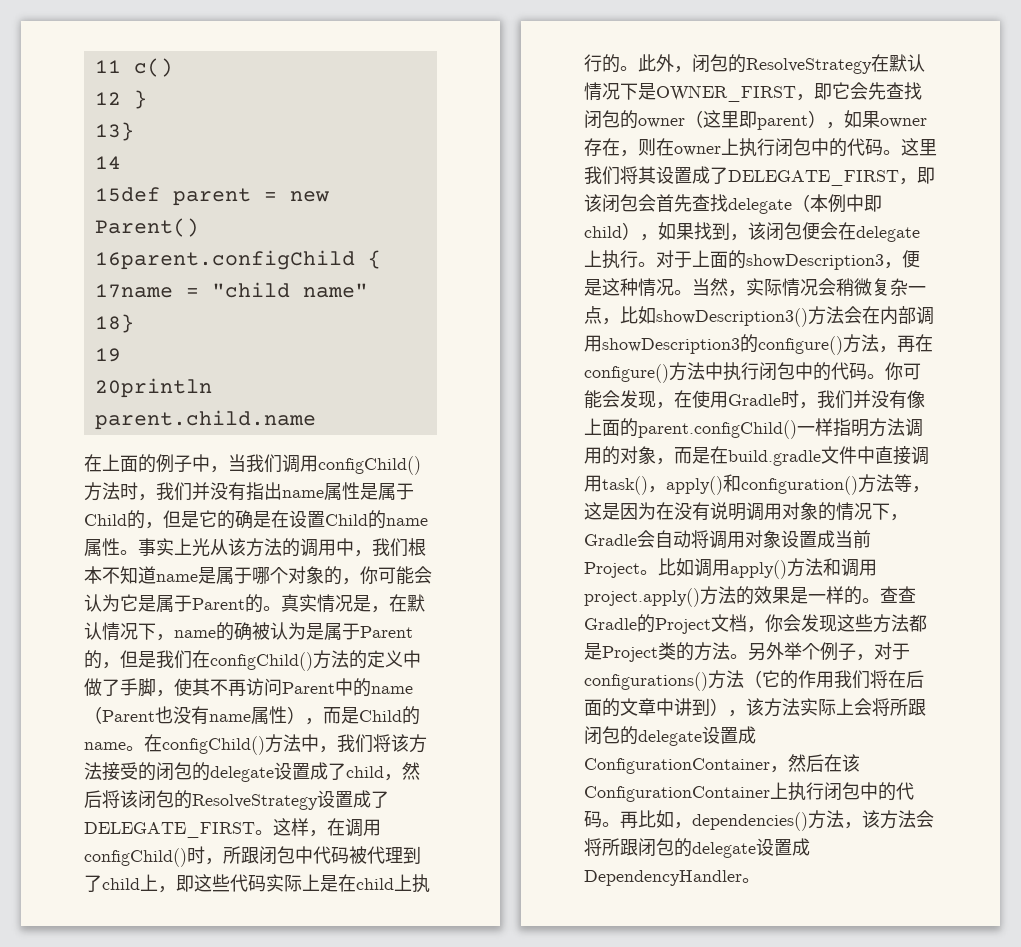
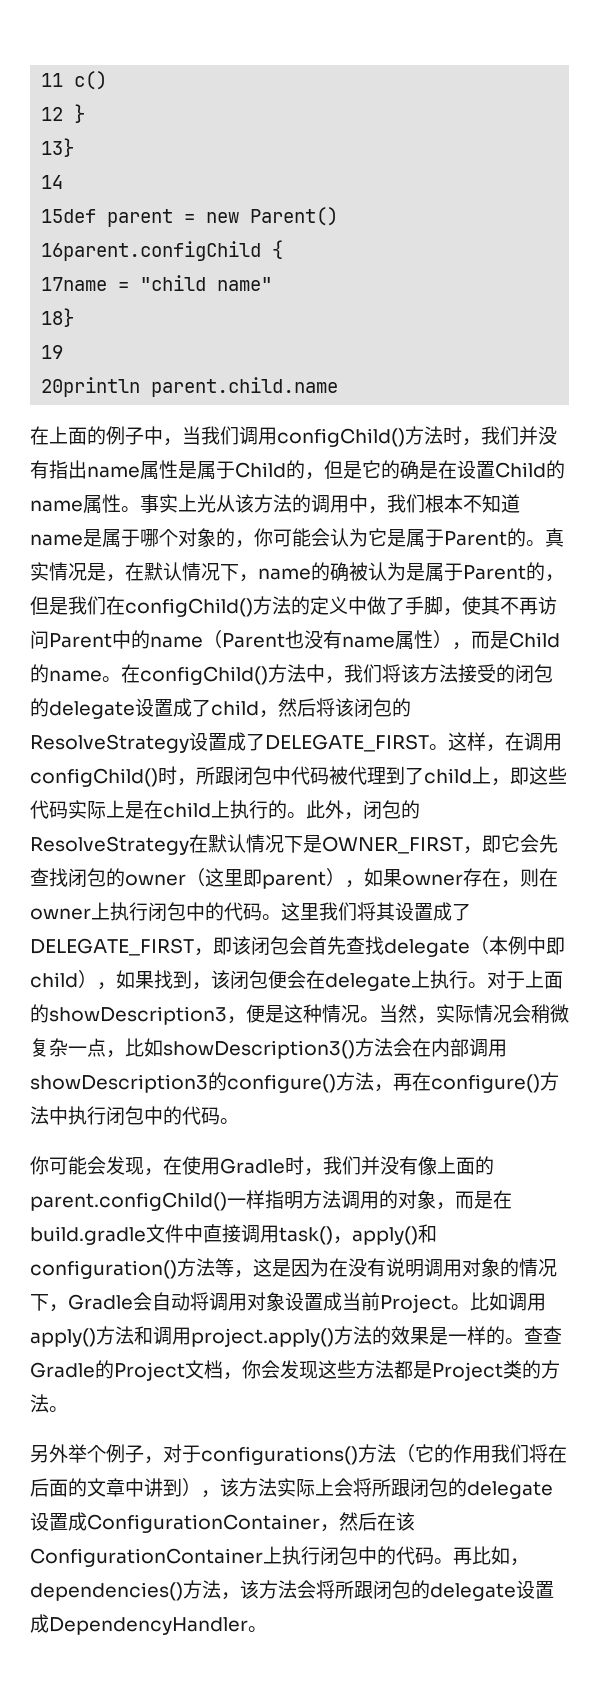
(885, 376) none -> (239, 1121) //
(748, 656) none -> (68, 1409) //

